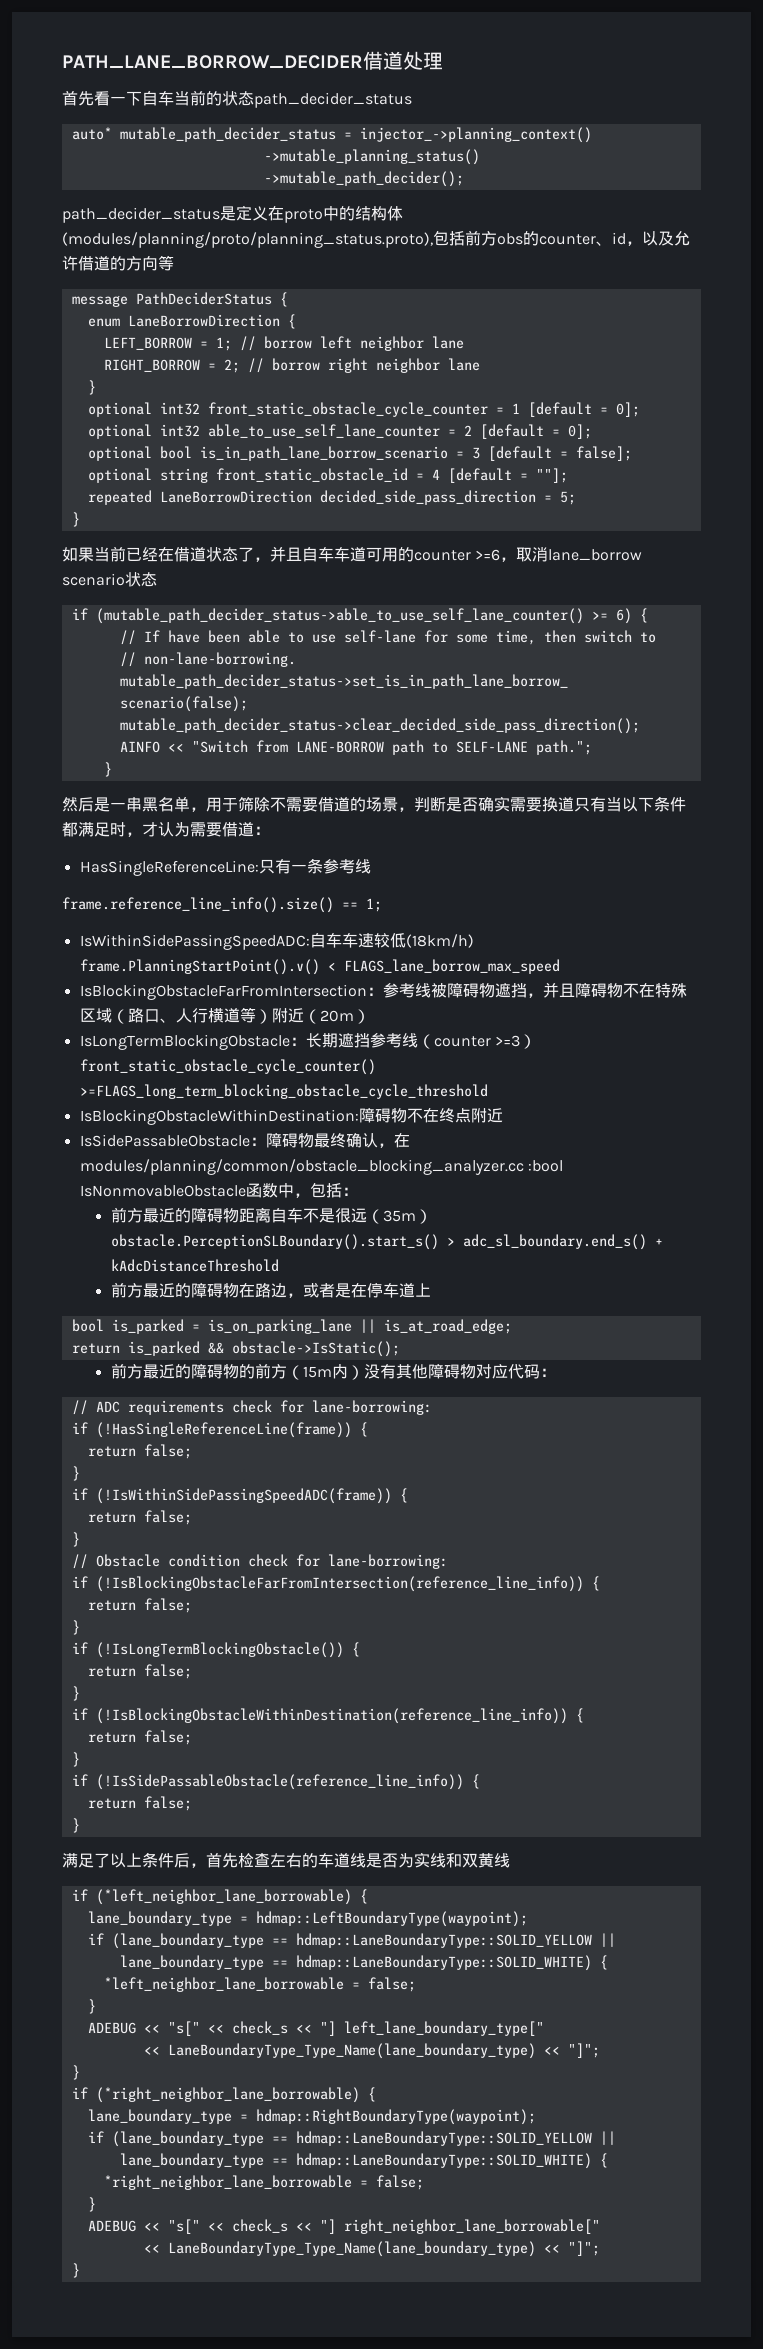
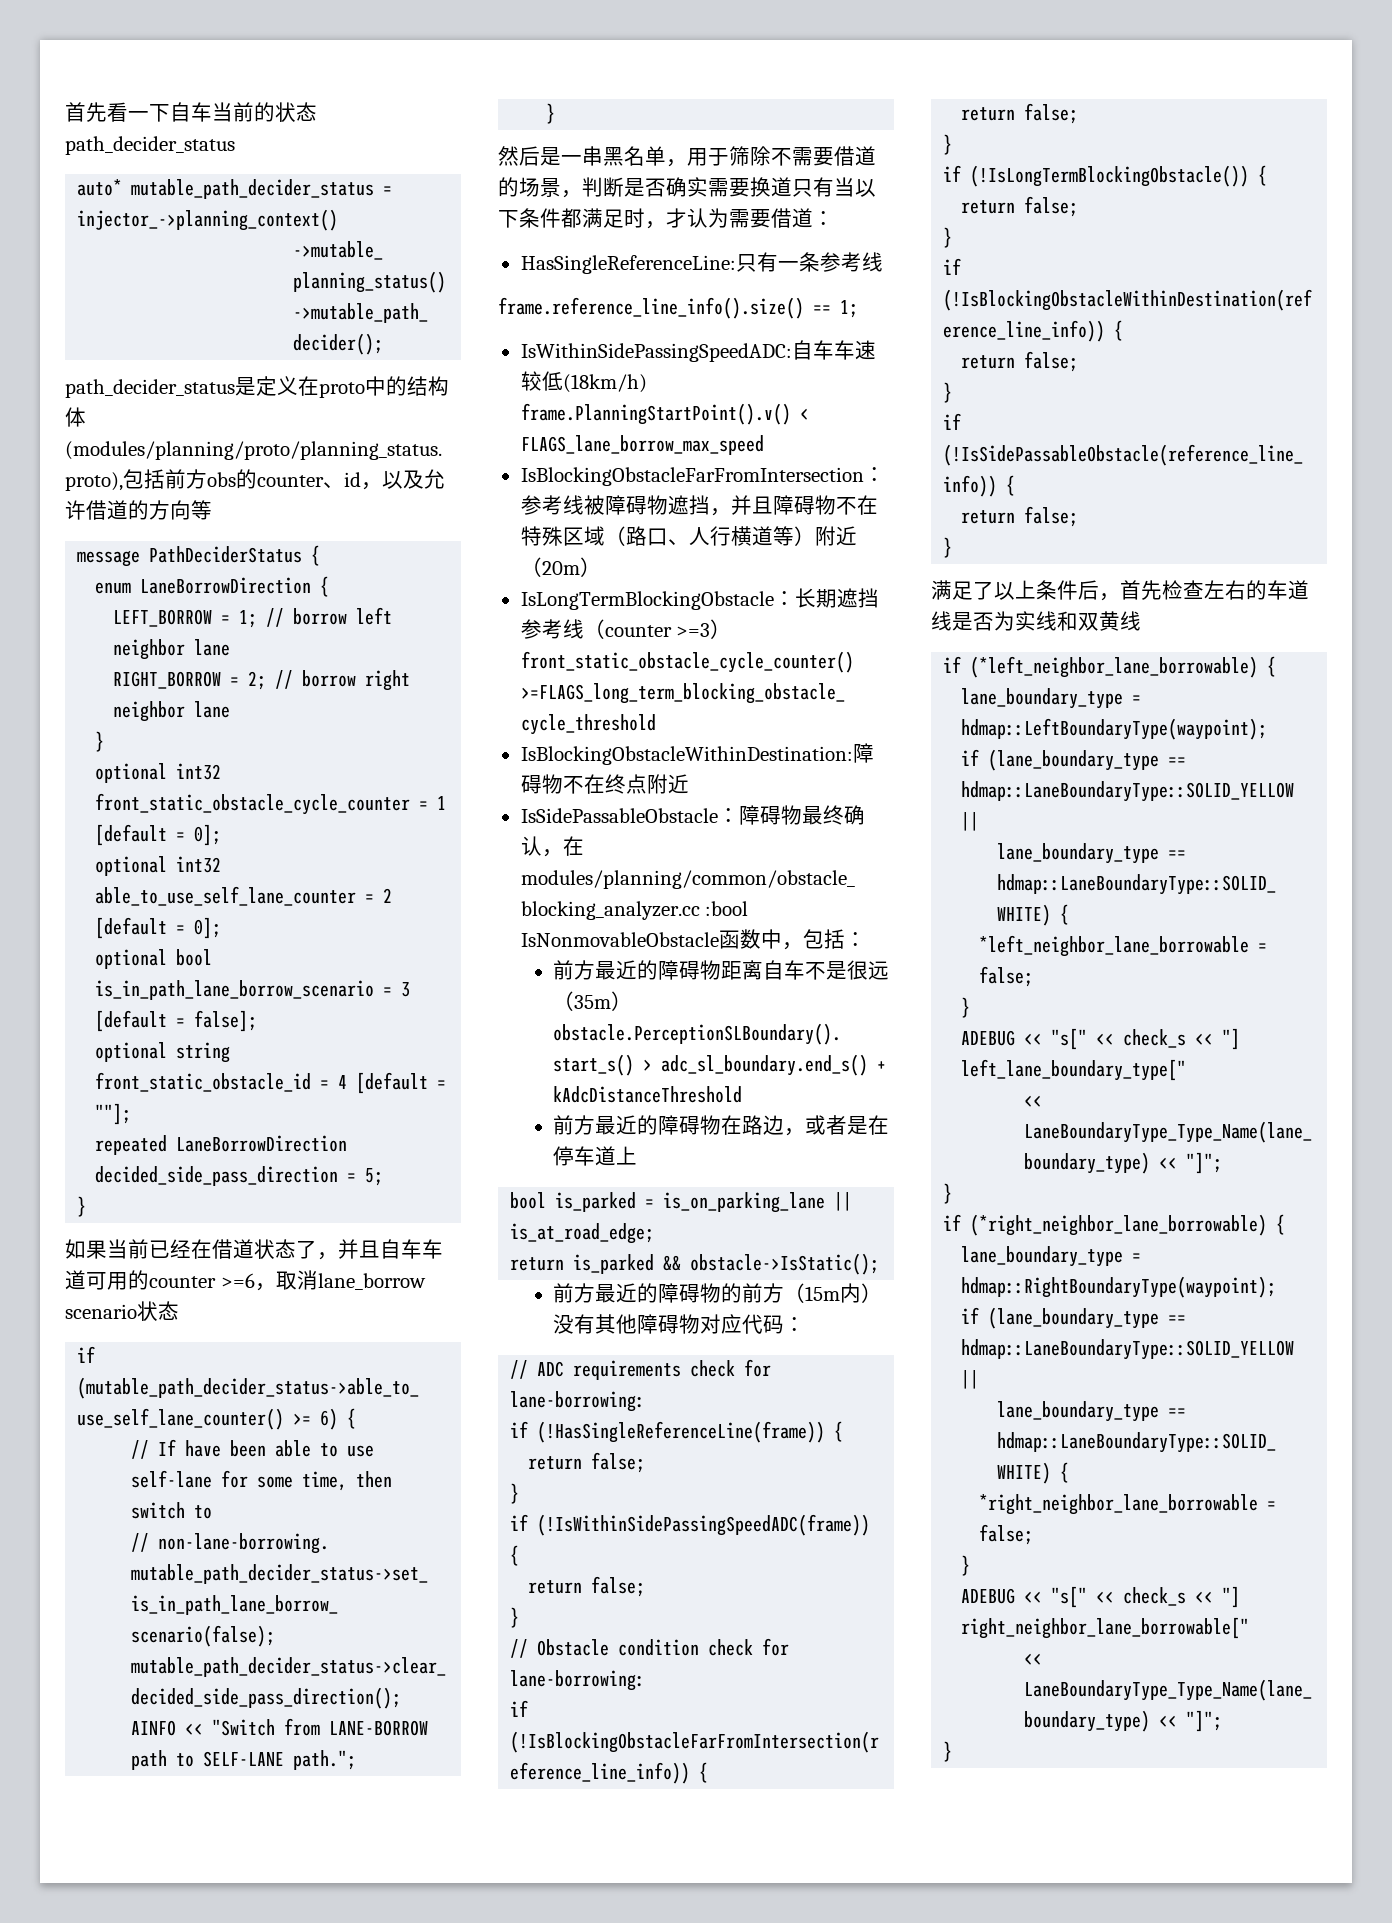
[62,51,443,70] PATH_LANE_BORROW_DECIDER借道处理 // -> (65, 112) none

